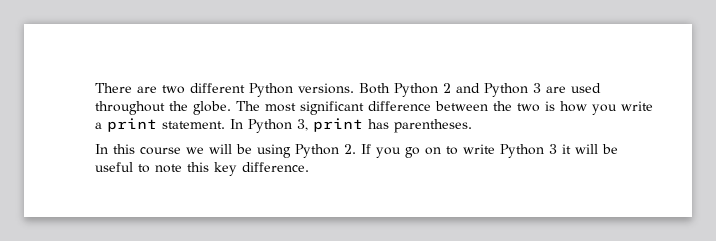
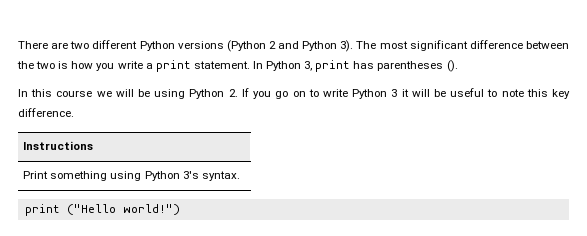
[298,83,601,97] [95,101,231,115] versions. Both Python 2 and Python 3 are used throughout the globe. -> [177,40,354,52] versions (Python 2 and Python 3).
[394,119,472,133] parentheses. -> [377,60,458,72] parentheses ().
(309, 167) none -> [23,141,94,150] [23,171,240,181] [24,204,180,216] // Instructions // Print something using Python 3's syntax. // print ("Hello world!")

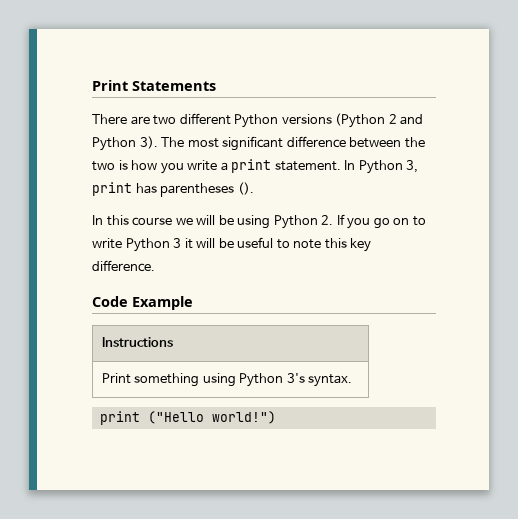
(18, 45) none -> [92,80,216,91] Print Statements //
(74, 112) none -> [92,296,193,310] // Code Example

